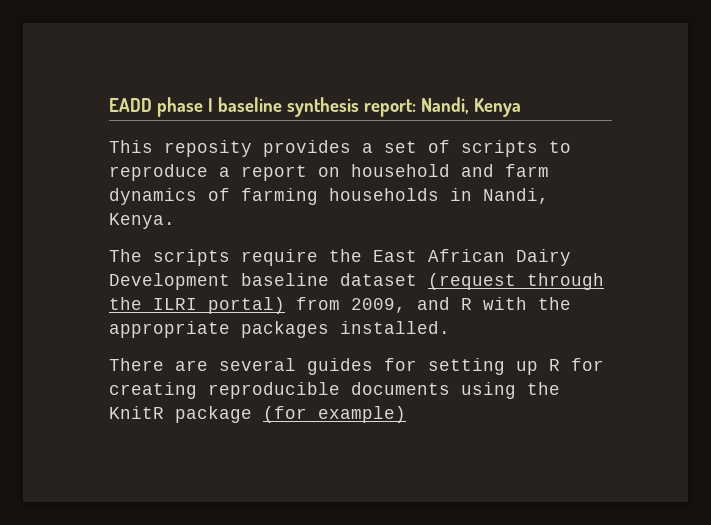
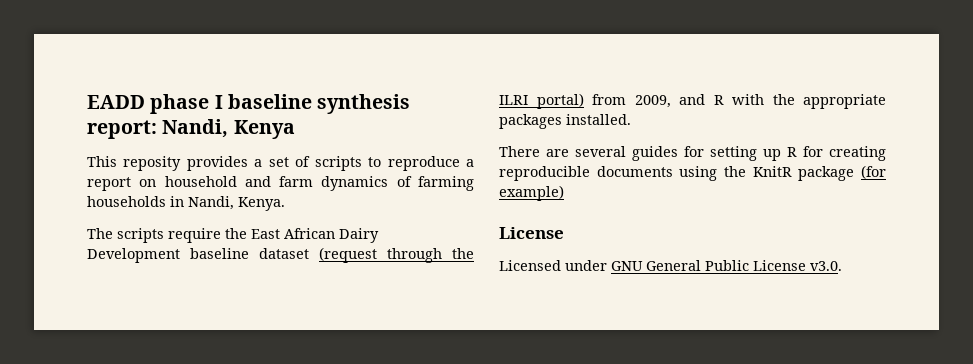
(406, 414) none -> [499,227,564,239] [499,260,842,271] // License // Licensed under GNU General Public License v3.0.

